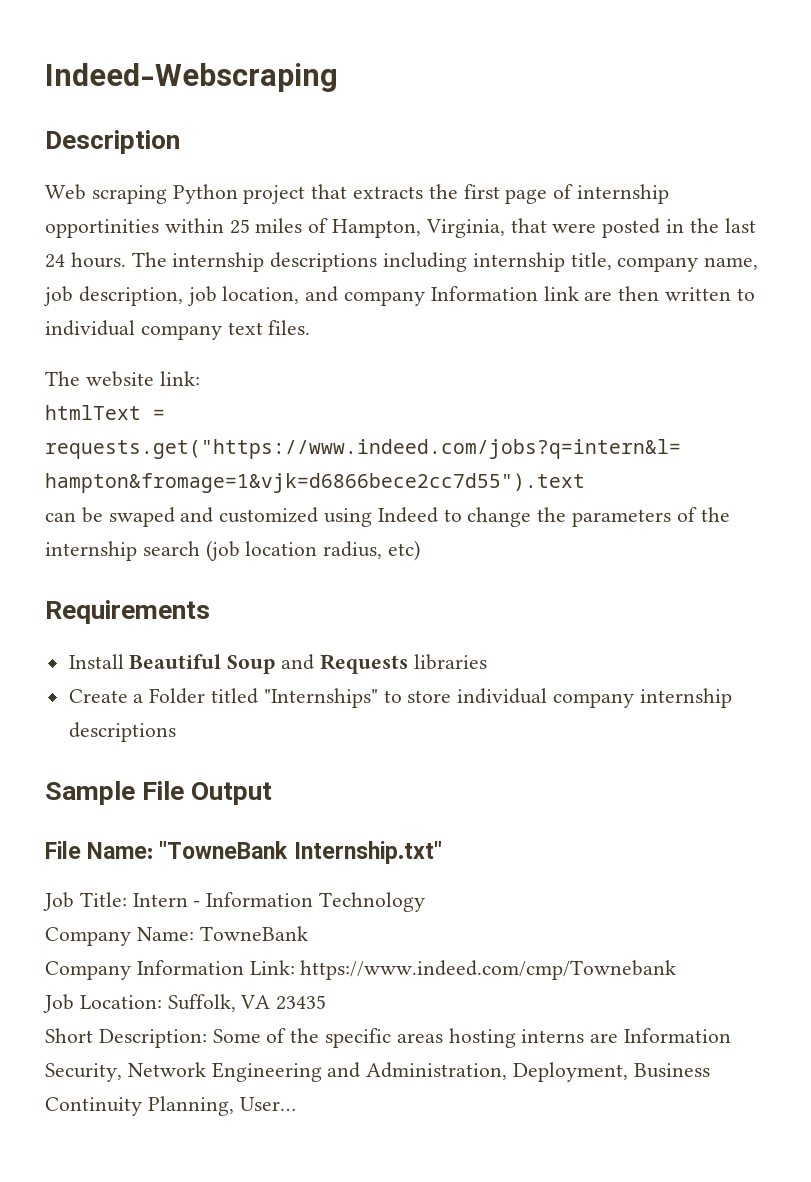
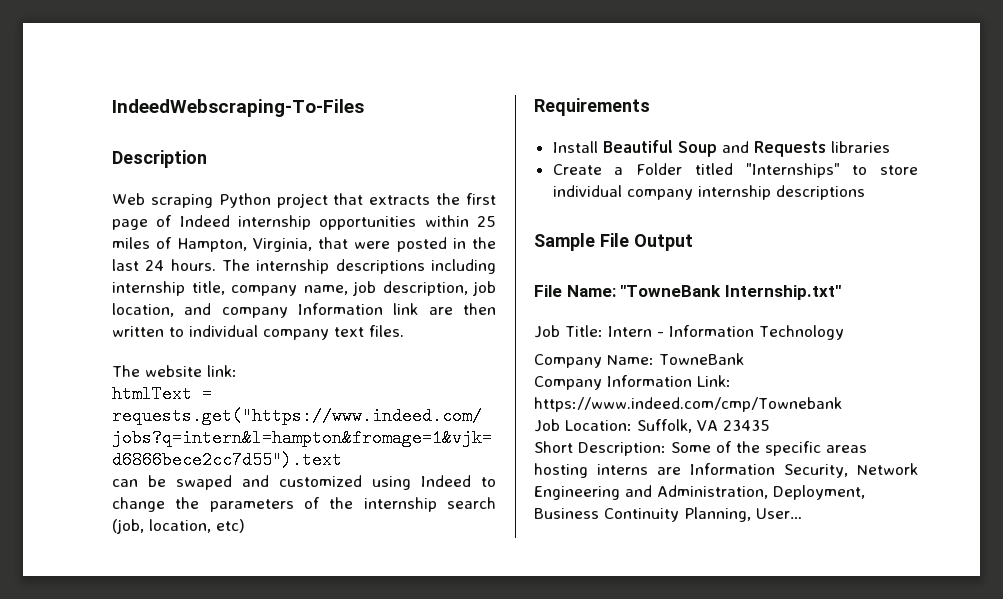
[45,63,338,92] Indeed-Webscraping -> [112,99,364,117] IndeedWebscraping-To-Files
[577,184,670,204] [45,219,159,238] internship opportinities -> [179,215,417,230] Indeed internship opportunities
[205,540,383,561] (job location radius, -> [112,519,211,534] (job, location,

